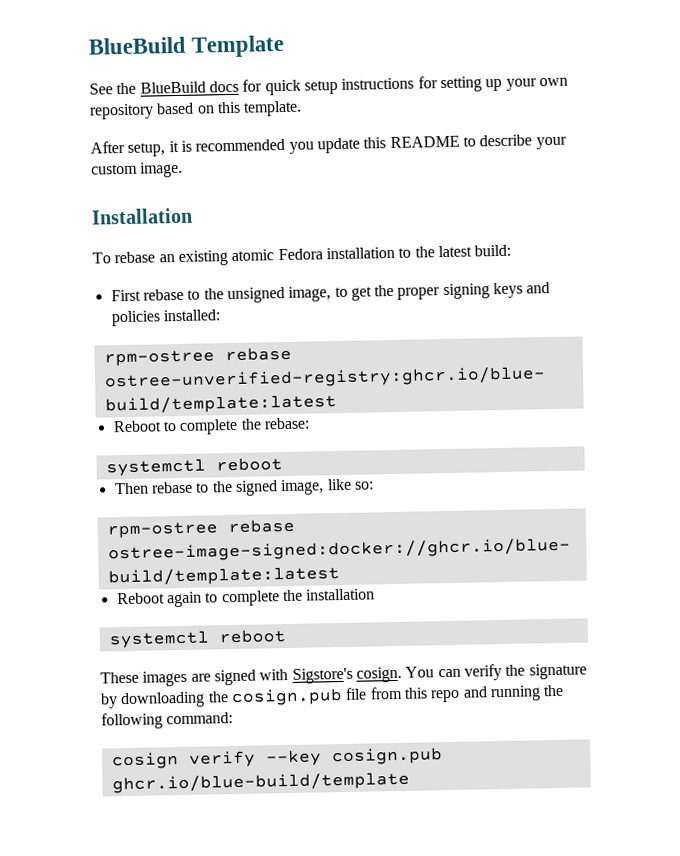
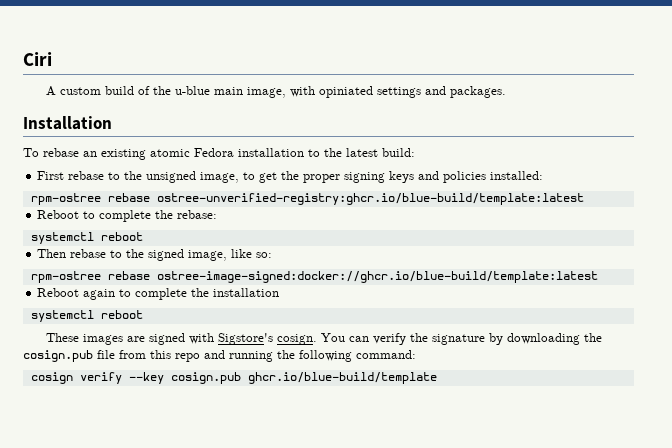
[88,34,286,58] [89,76,568,96] [89,100,303,120] [90,134,567,157] [91,161,184,178] BlueBuild Template // See the BlueBuild docs for quick setup instructions for setting up your own repository based on this template. // After setup, it is recommended you update this README to describe your custom image. -> [23,52,52,66] [46,86,507,98] Ciri // A custom build of the u-blue main image, with opiniated settings and packages.

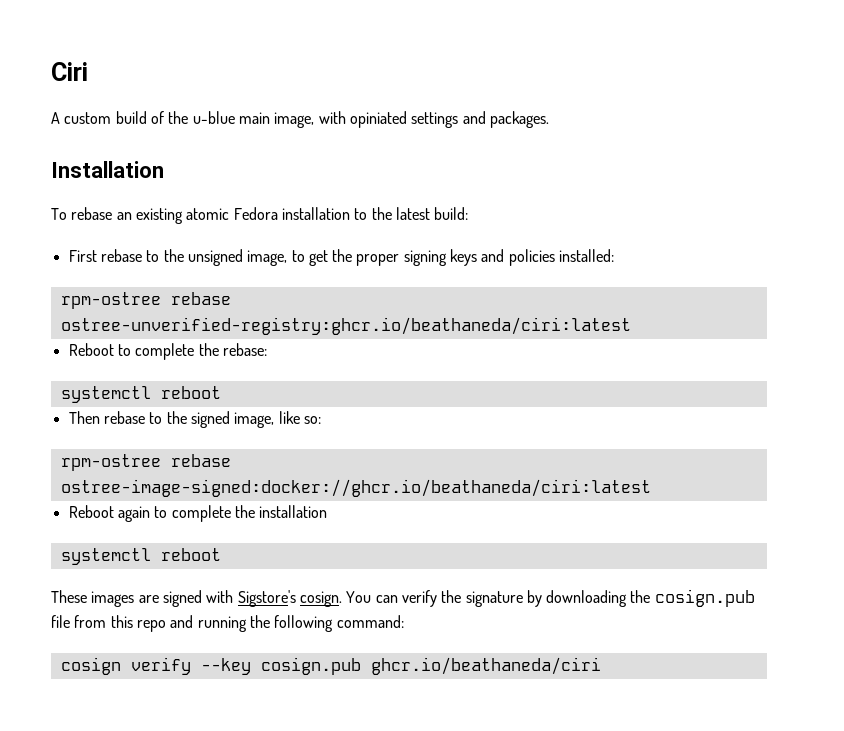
[156,193,584,205] ostree-unverified-registry:ghcr.io/blue-build/template:latest -> [60,317,631,335] ostree-unverified-registry:ghcr.io/beathaneda/ciri:latest
[156,271,598,283] ostree-image-signed:docker://ghcr.io/blue-build/template:latest -> [60,479,651,497] ostree-image-signed:docker://ghcr.io/beathaneda/ciri:latest
[247,372,437,384] ghcr.io/blue-build/template -> [370,657,601,675] ghcr.io/beathaneda/ciri

